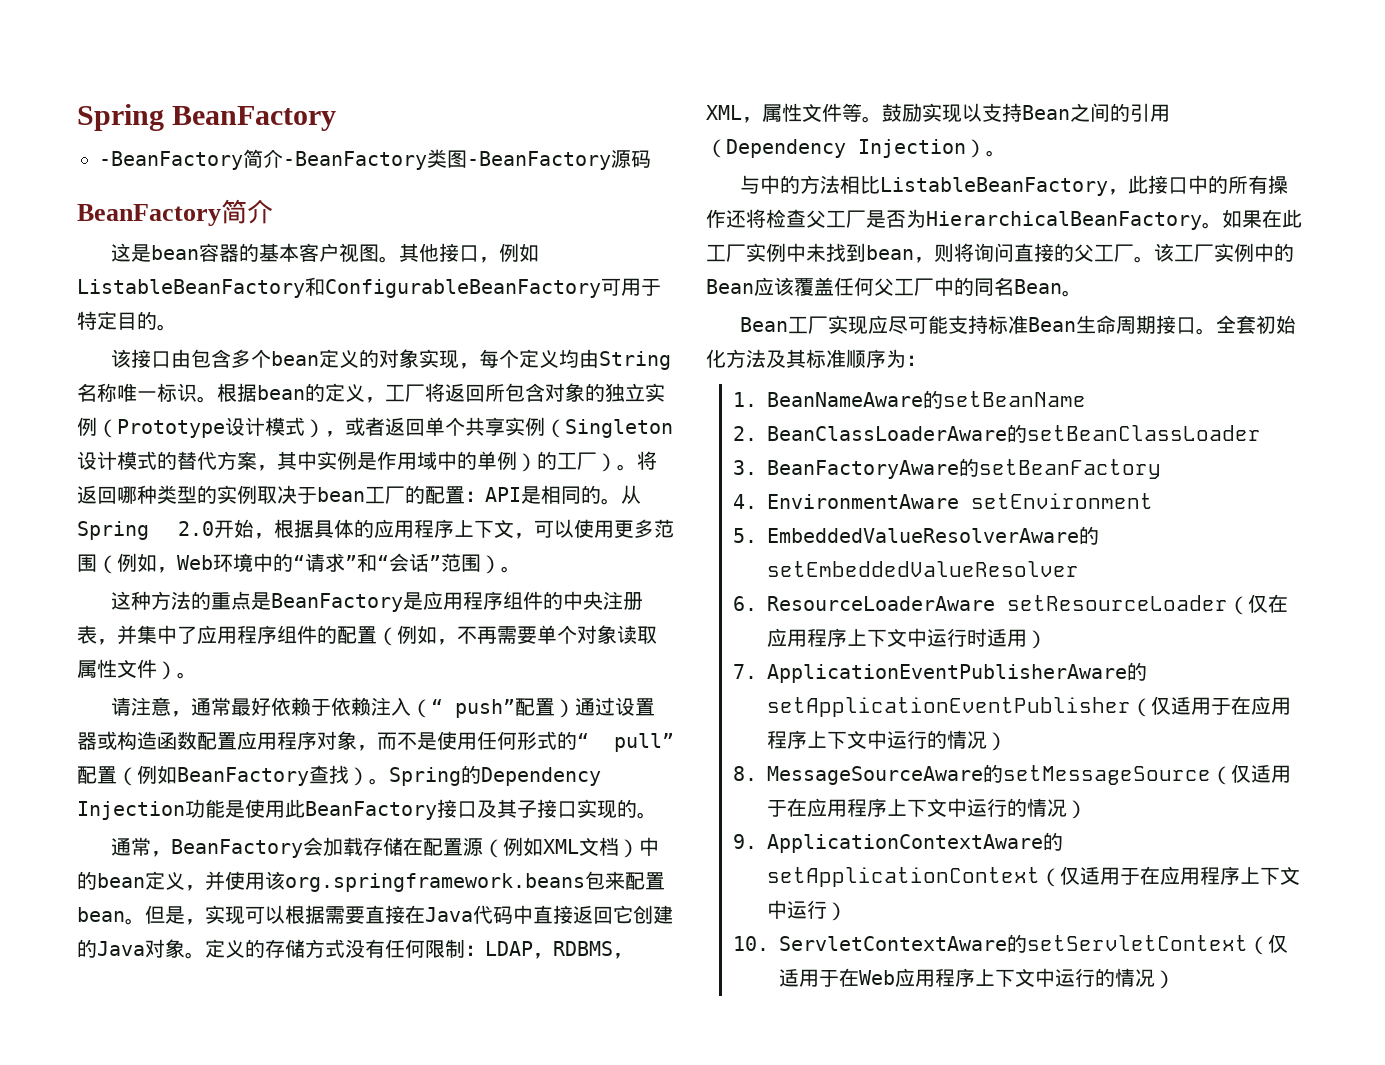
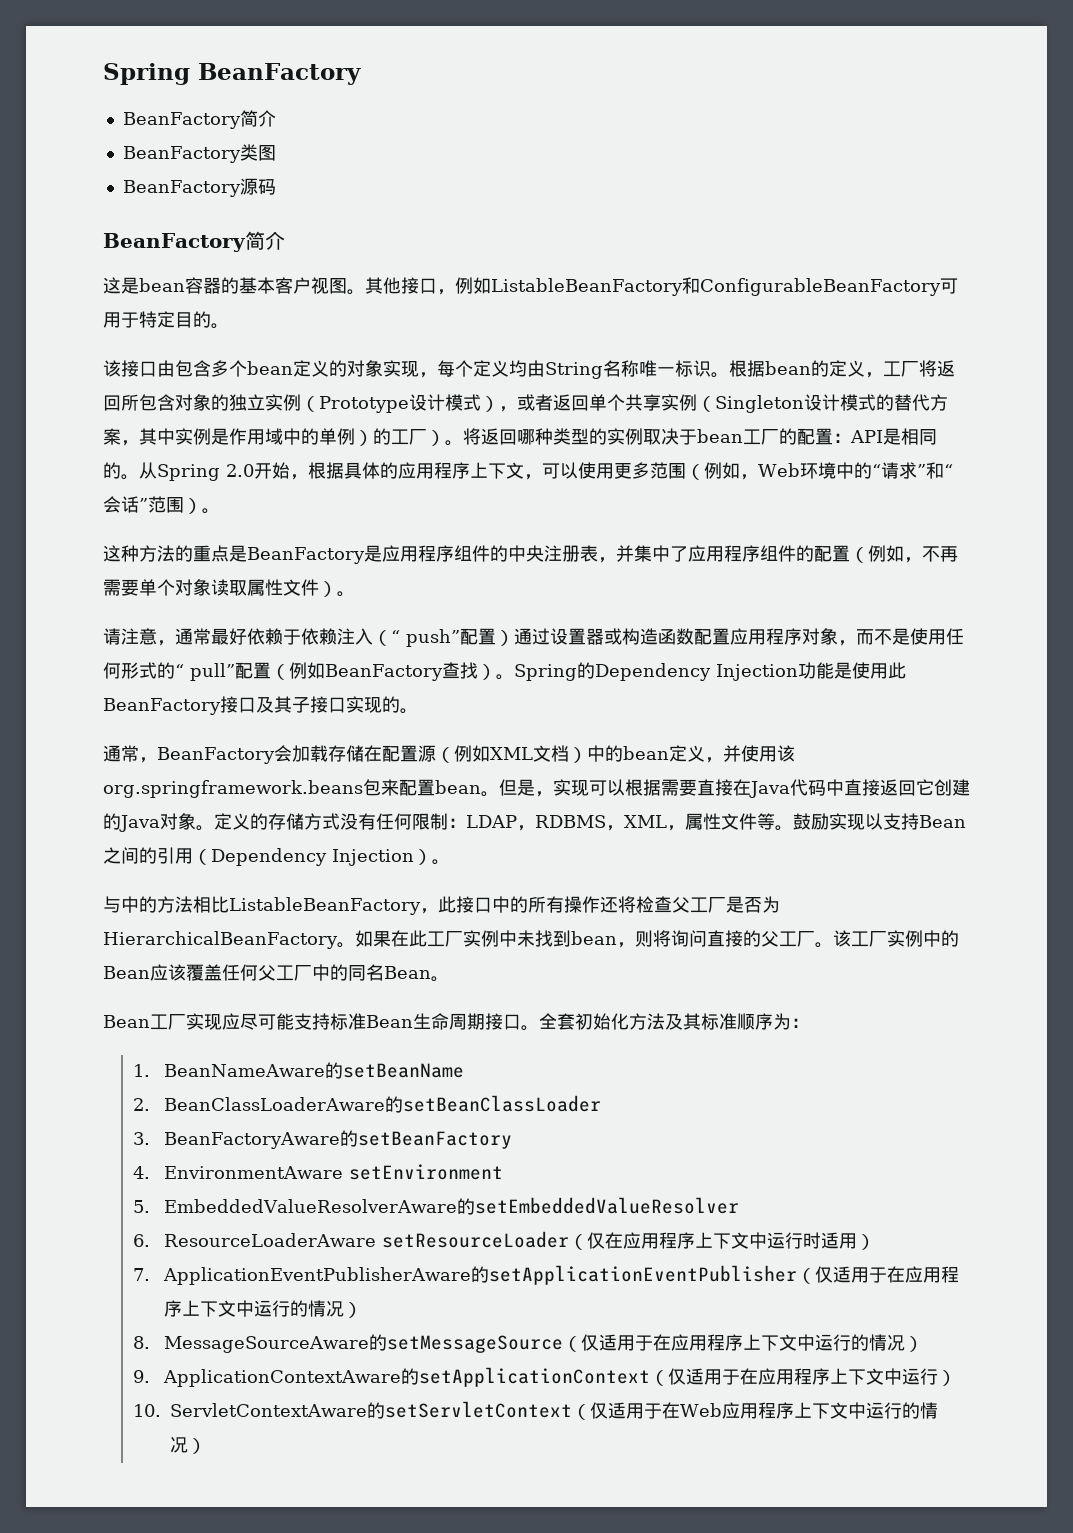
[99,149,427,170] -BeanFactory简介-BeanFactory -> [122,110,276,129] [122,146,241,163] BeanFactory简介 // BeanFactory
[467,151,611,170] -BeanFactory -> [122,180,241,197] // BeanFactory

